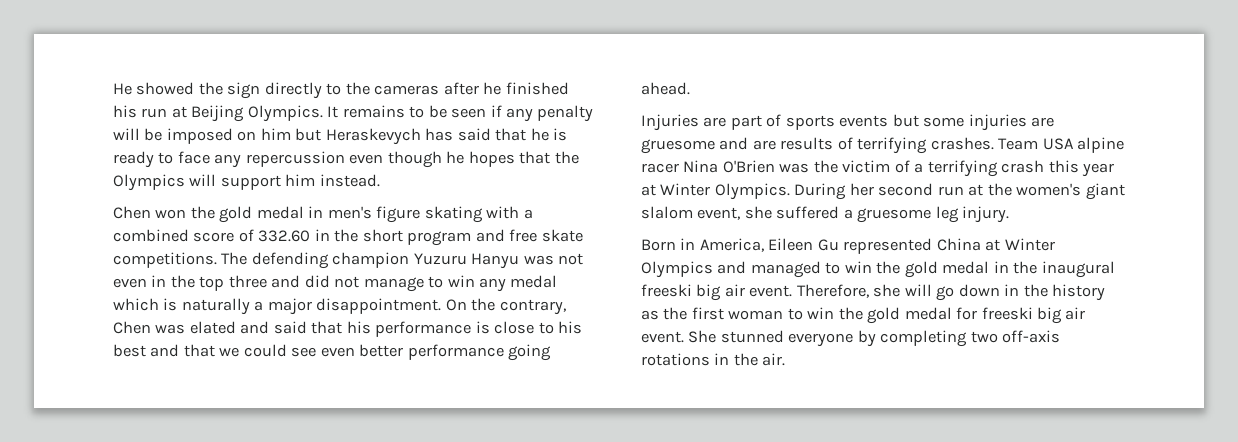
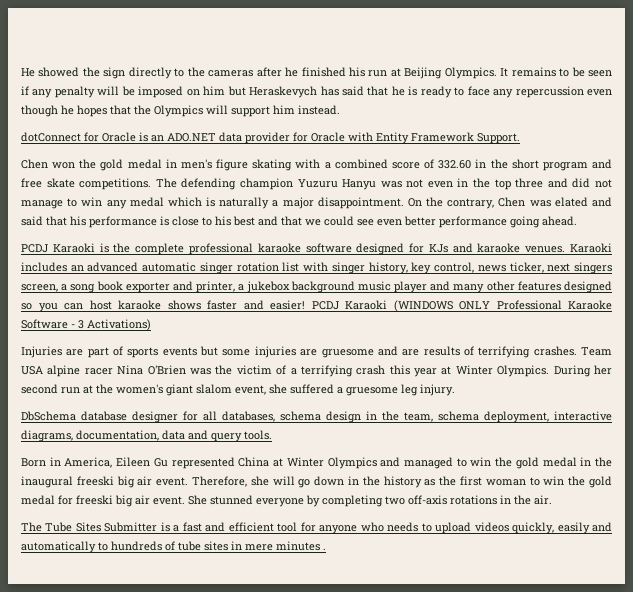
(380, 180) none -> [21,132,520,144] // dotConnect for Oracle is an ADO.NET data provider for Oracle with Entity Framework Support.
(690, 88) none -> [21,243,612,255] [21,262,613,274] [21,281,612,293] [21,300,612,312] [21,319,151,331] // PCDJ Karaoki is the complete professional karaoke software designed for KJs and karaoke venues. Karaoki includes an advanced automatic singer rotation list with singer history, key control, news ticker, next singers screen, a song book exporter and printer, a jukebox background music player and many other features designed so you can host karaoke shows faster and easier! PCDJ Karaoki (WINDOWS ONLY Professional Karaoke Software - 3 Activations)
(1010, 214) none -> [21,411,612,423] [21,430,272,442] // DbSchema database designer for all databases, schema design in the team, schema deployment, interactive diagrams, documentation, data and query tools.
(786, 359) none -> [21,522,612,534] [21,541,326,553] // The Tube Sites Submitter is a fast and efficient tool for anyone who needs to upload videos quickly, easily and automatically to hundreds of tube sites in mere minutes .

